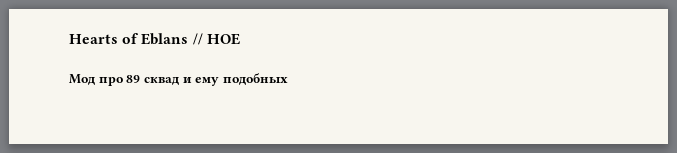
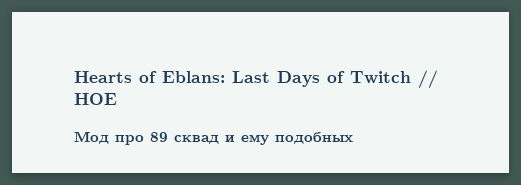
[141,33,189,45] Eblans -> [162,71,411,87] Eblans: Last Days of Twitch

